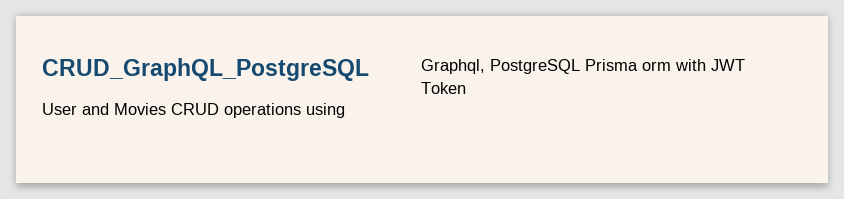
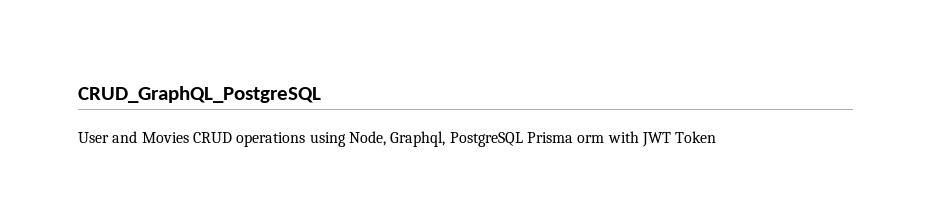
(345, 110) none -> [348,131,386,146] Node,

